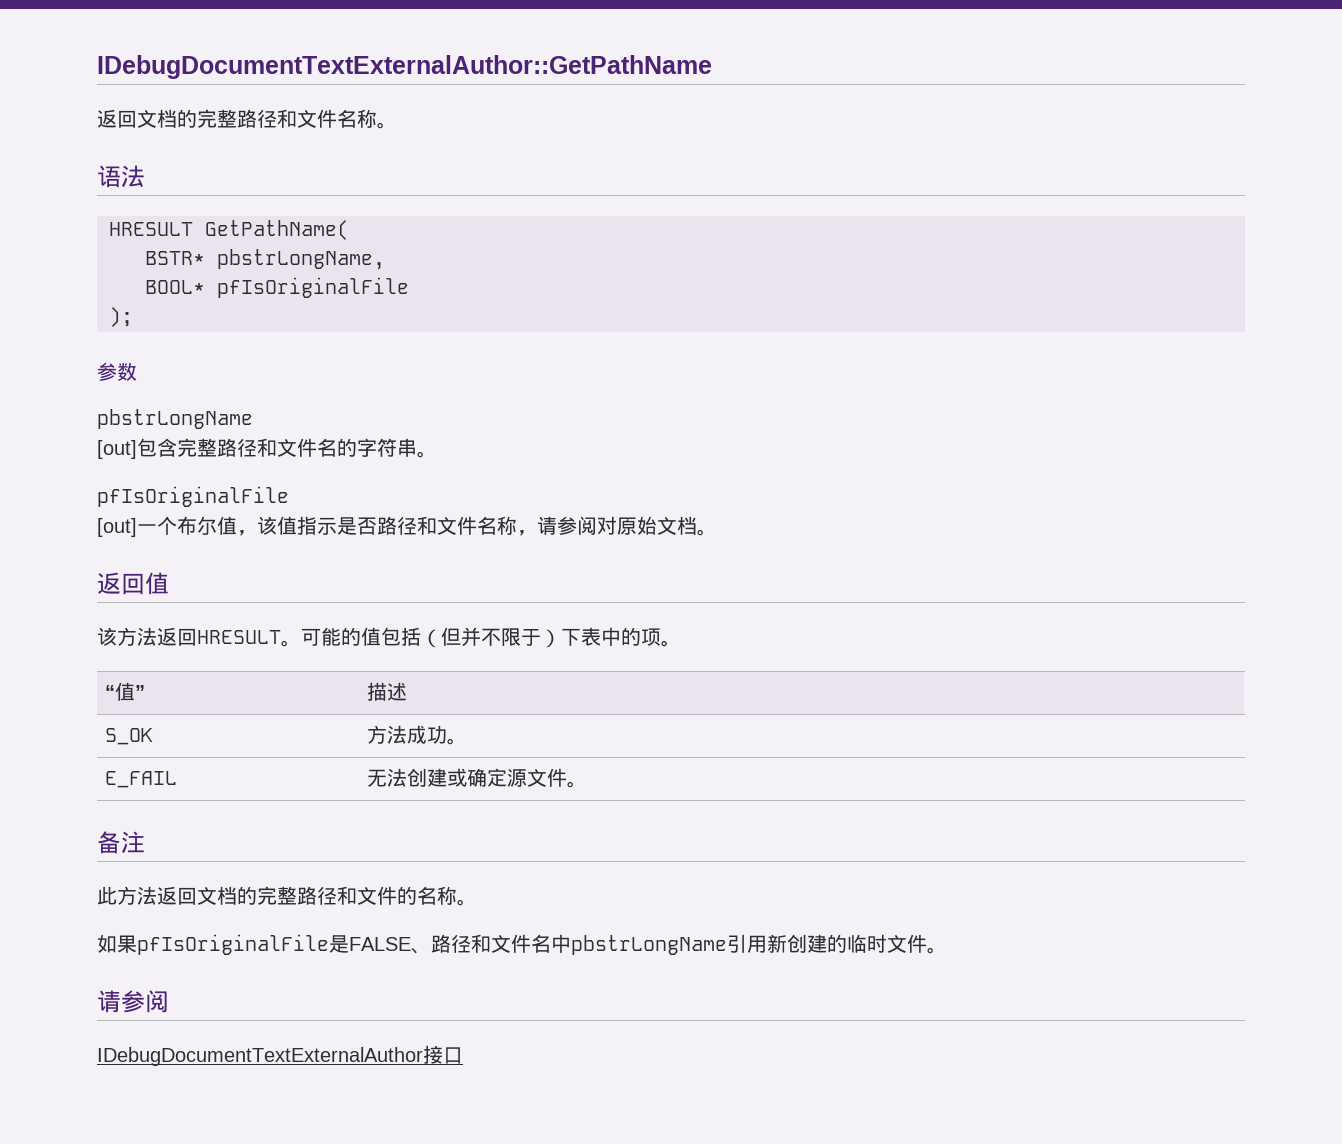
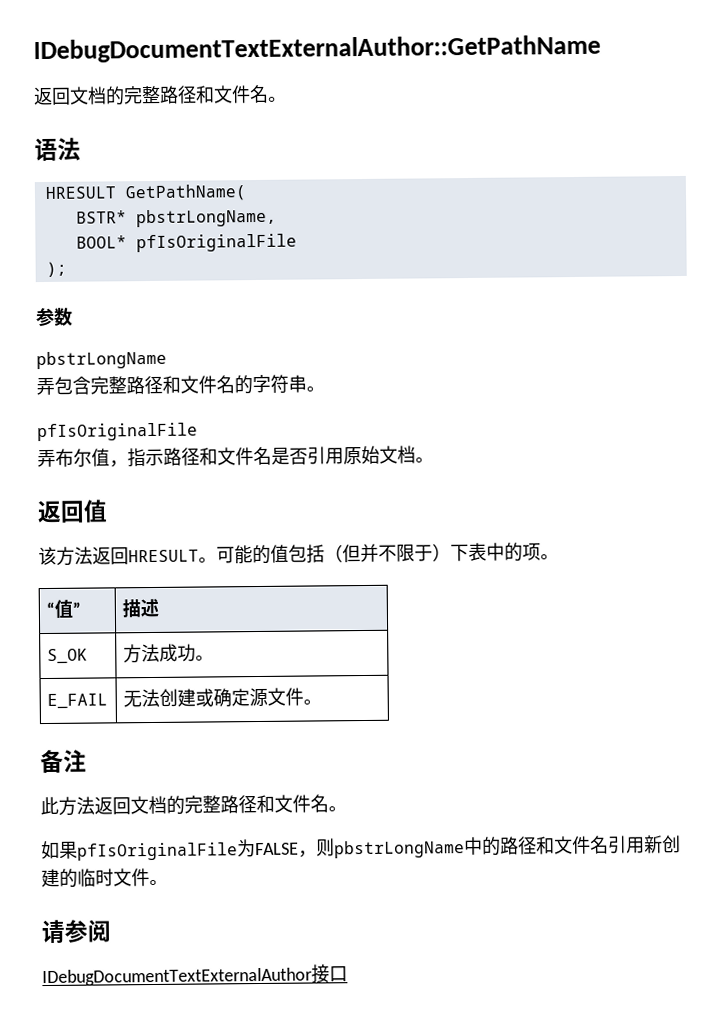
[357,109,377,128] 称 -> (269, 94) none
[97,440,137,459] [out] -> [36,377,55,396] 弄
[97,516,617,537] [out]一个布尔值，该值指示是否路径和文件名称，请参阅对 -> [37,446,344,468] 弄布尔值，指示路径和文件名是否引用
[397,886,457,905] 的名称 -> [310,794,329,813] 名
[329,934,727,955] 是FALSE、路径和文件名中pbstrLongName -> [237,835,609,859] 为FALSE，则pbstrLongName中的路径和文件名

